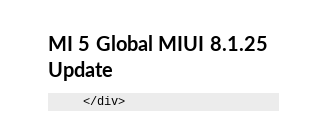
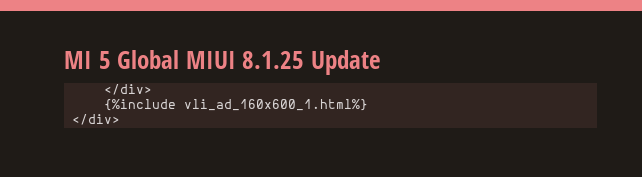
(125, 100) none -> [104,99,369,111] [72,114,121,125] // {%include vli_ad_160x600_1.html%} // </div>

